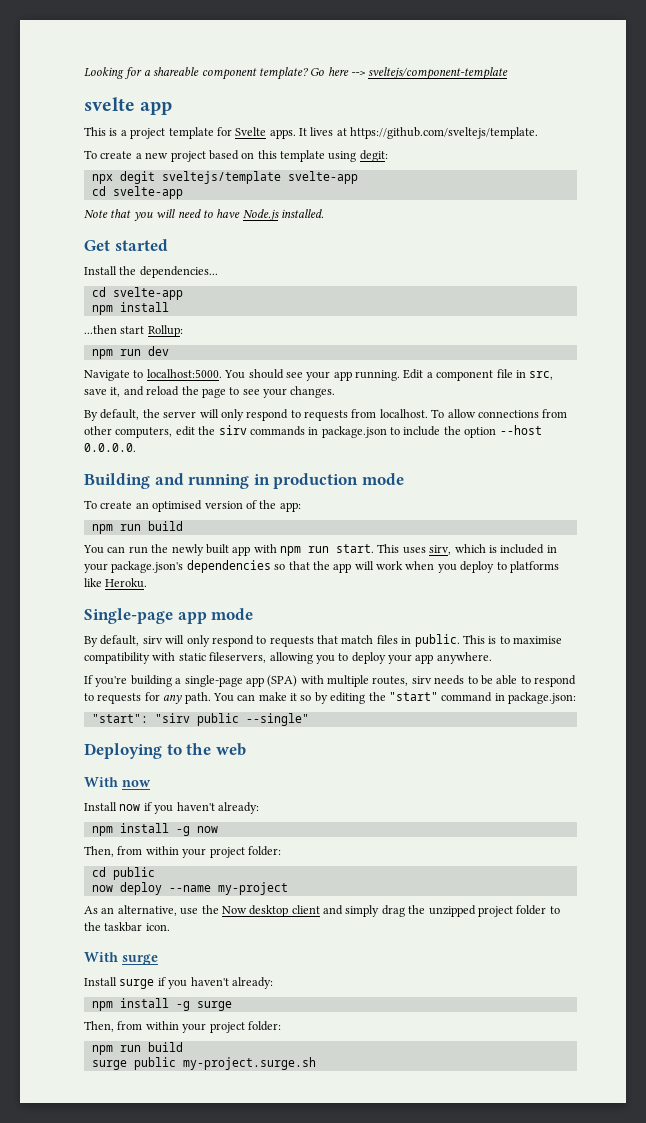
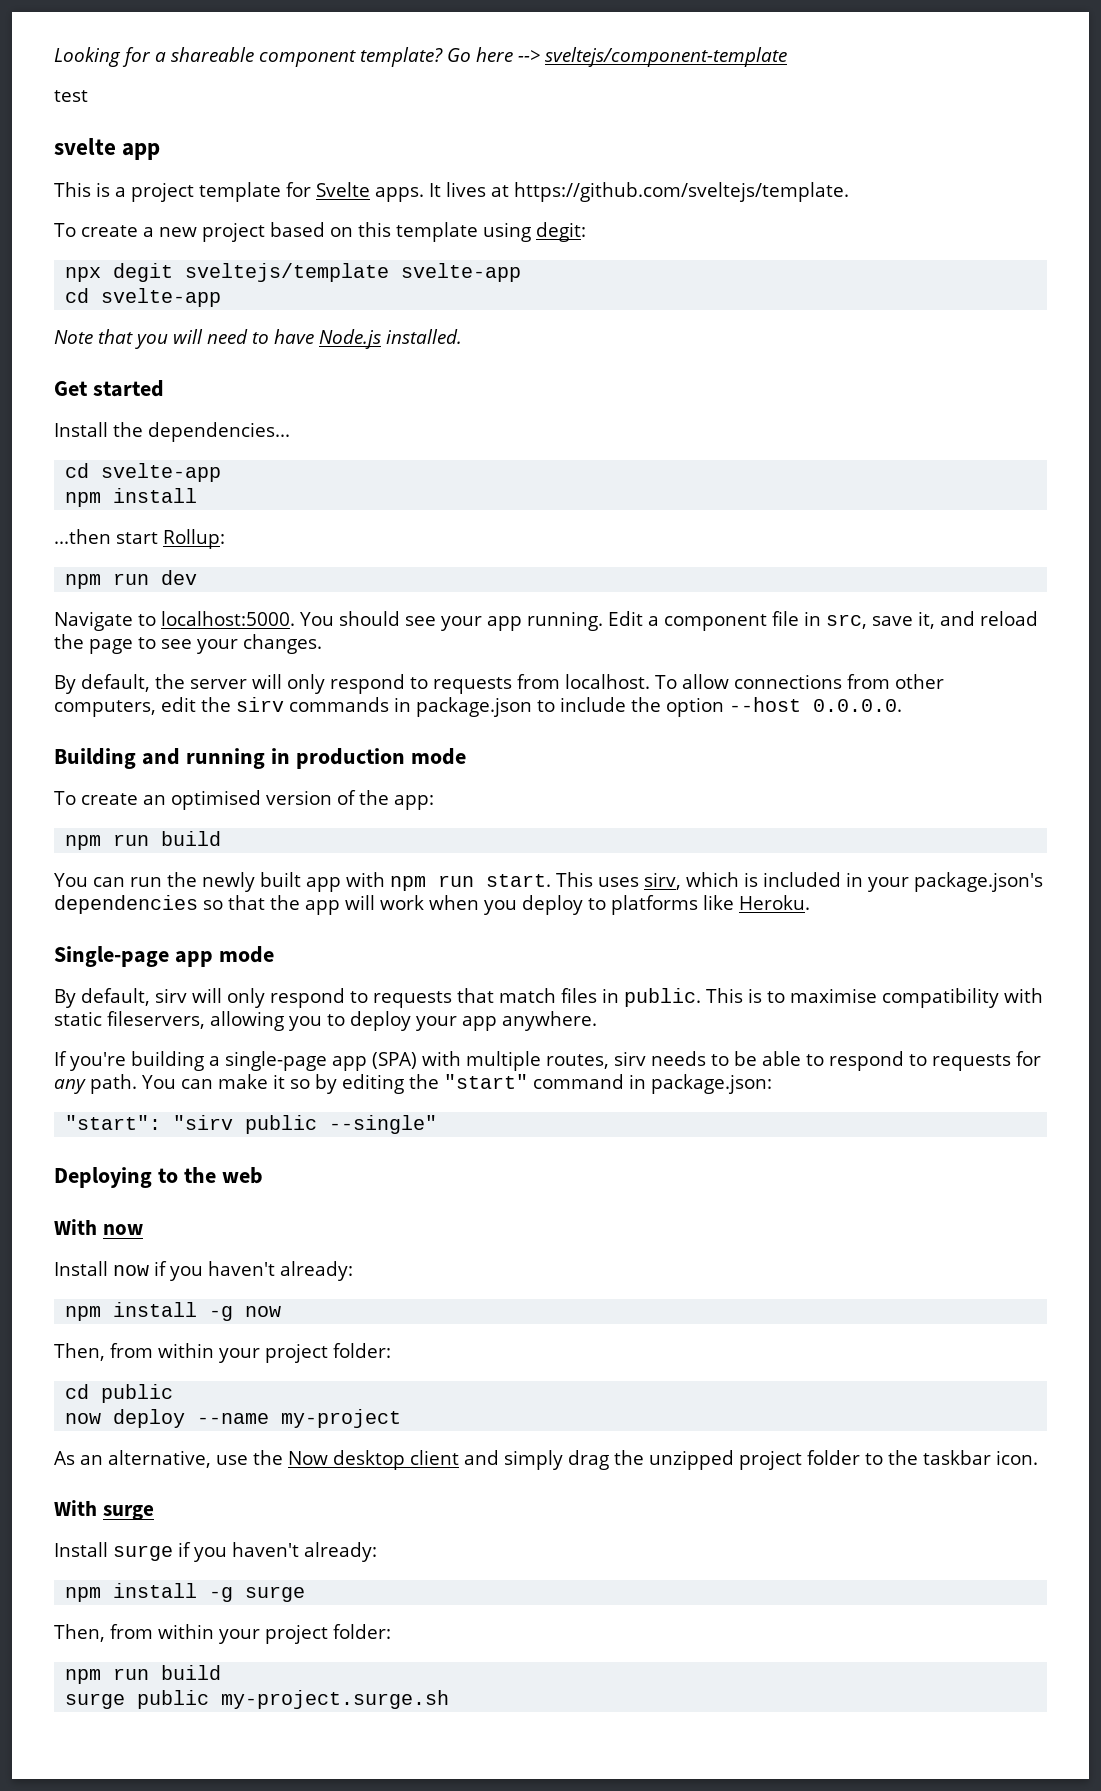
(509, 73) none -> [54,90,88,102] // test

